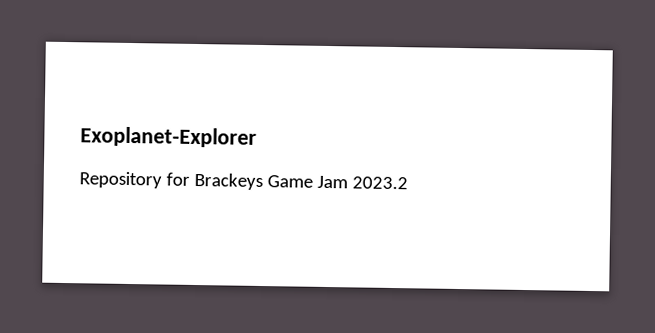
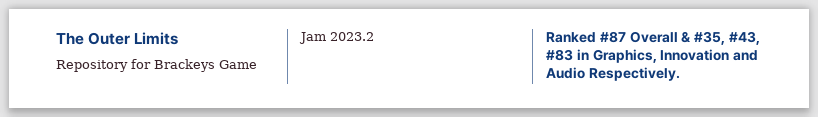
[80,126,257,148] Exoplanet-Explorer -> [56,32,179,45] The Outer Limits
(408, 183) none -> [546,31,760,45] [546,49,759,63] [546,67,680,81] // Ranked #87 Overall & #35, #43, #83 in Graphics, Innovation and Audio Respectively.

